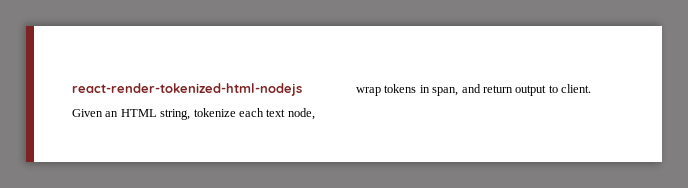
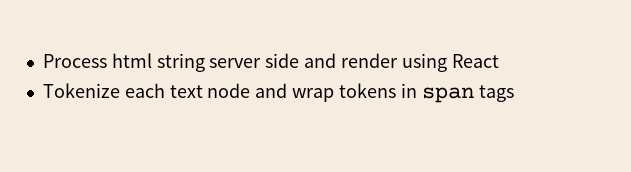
[72,83,302,96] [72,108,315,120] [356,84,591,96] react-render-tokenized-html-nodejs // Given an HTML string, tokenize each text node, wrap tokens in span, and return output to client. -> [42,53,499,72] [42,83,514,103] Process html string server side and render using React // Tokenize each text node and wrap tokens in span tags

